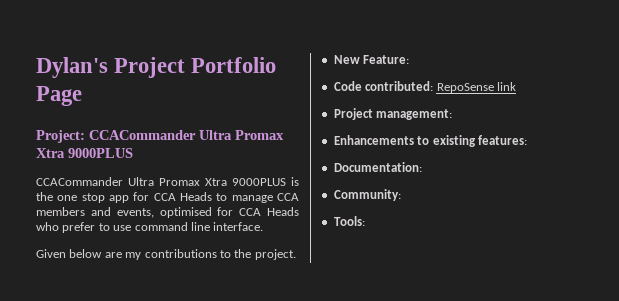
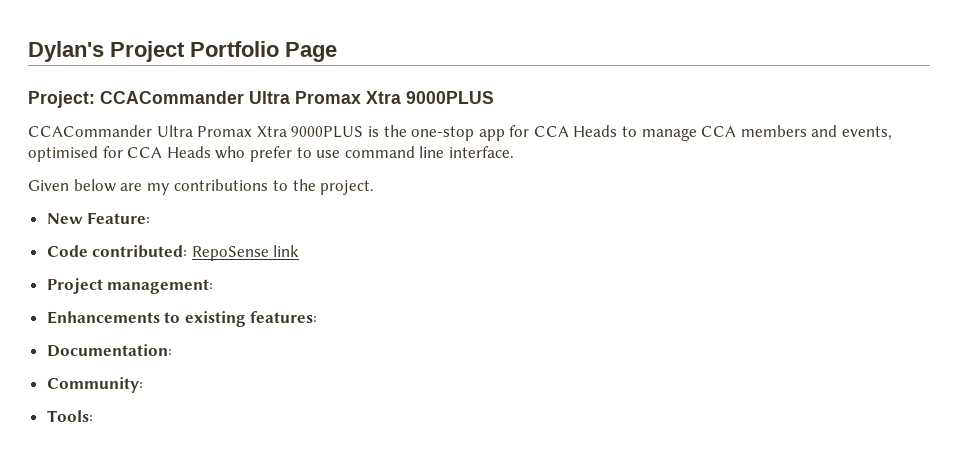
[57,193,105,203] one stop -> [411,126,475,141] one-stop

